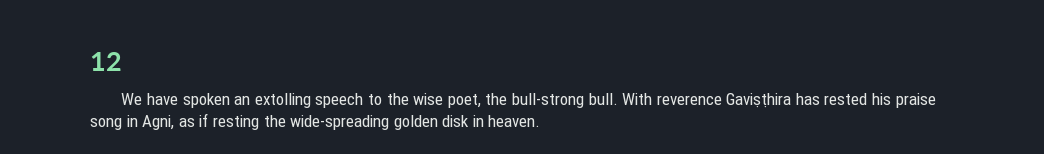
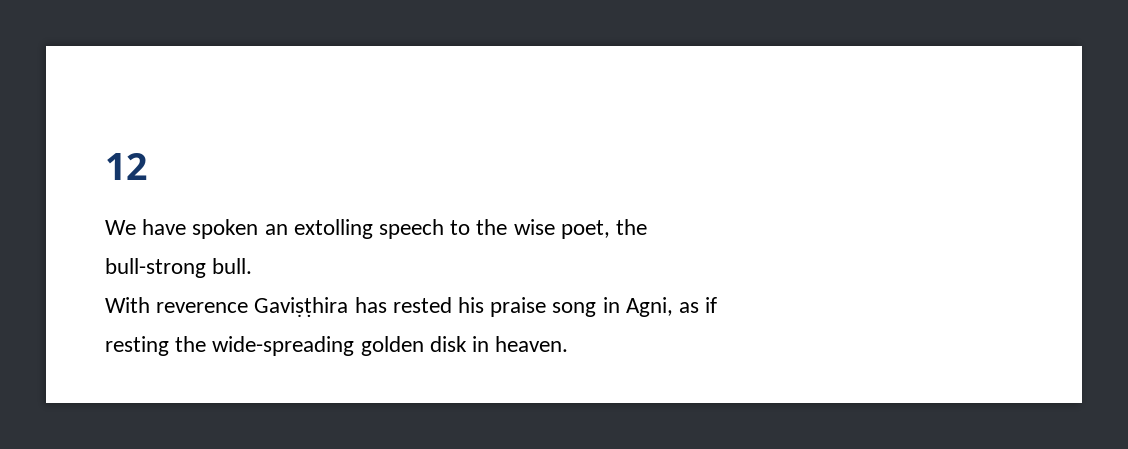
(508, 99) none -> (648, 227) //
(618, 99) none -> (253, 266) //
(209, 120) none -> (718, 305) //

